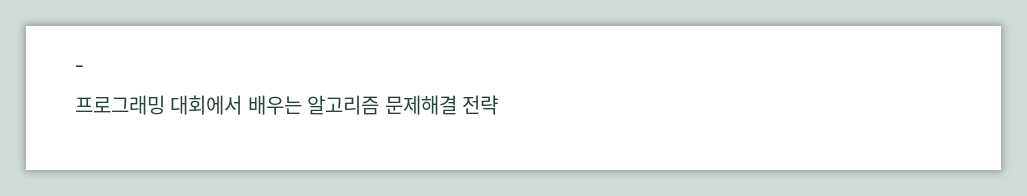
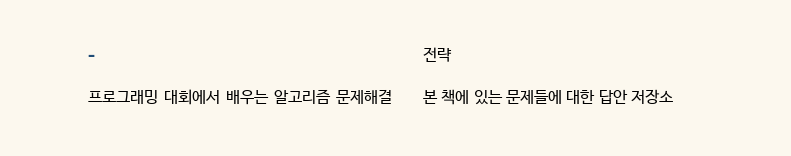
(498, 105) none -> [423,89,673,105] // 본 책에 있는 문제들에 대한 답안 저장소

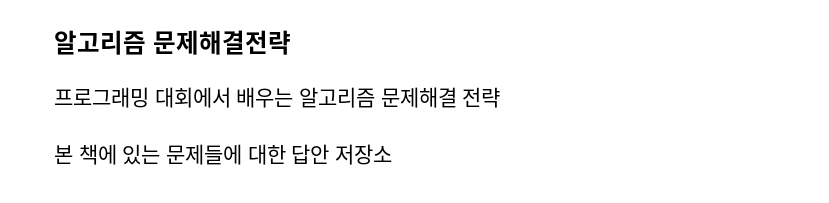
[88,54,95,62] - -> [54,30,291,55] 알고리즘 문제해결전략

